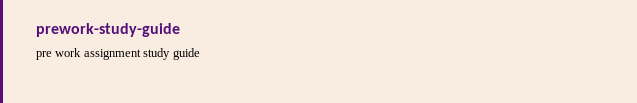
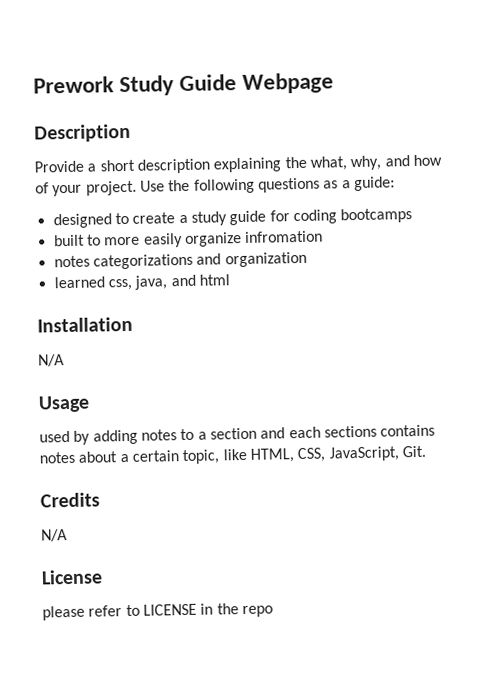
[36,23,180,37] [36,48,200,60] prework-study-guide // pre work assignment study guide -> [33,72,335,97] [34,123,131,143] [34,154,442,174] [35,176,395,197] [52,208,413,229] [53,230,324,248] [53,251,307,270] [53,274,230,291] [37,316,133,333] [38,354,65,367] [38,395,90,413] [39,424,436,445] [39,445,426,465] [40,492,100,508] [41,529,68,542] [41,569,103,585] [42,603,273,621] Prework Study Guide Webpage // Description // Provide a short description explaining the what, why, and how of your project. Use the following questions as a guide: // designed to create a study guide for coding bootcamps // built to more easily organize infromation // notes categorizations and organization // learned css, java, and html // Installation // N/A // Usage // used by adding notes to a section and each sections contains notes about a certain topic, like HTML, CSS, JavaScript, Git. // Credits // N/A // License // please refer to LICENSE in the repo

